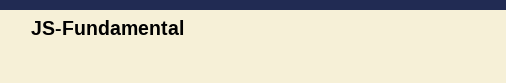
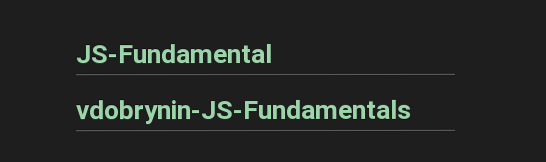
(184, 27) none -> [76,99,412,125] // vdobrynin-JS-Fundamentals

